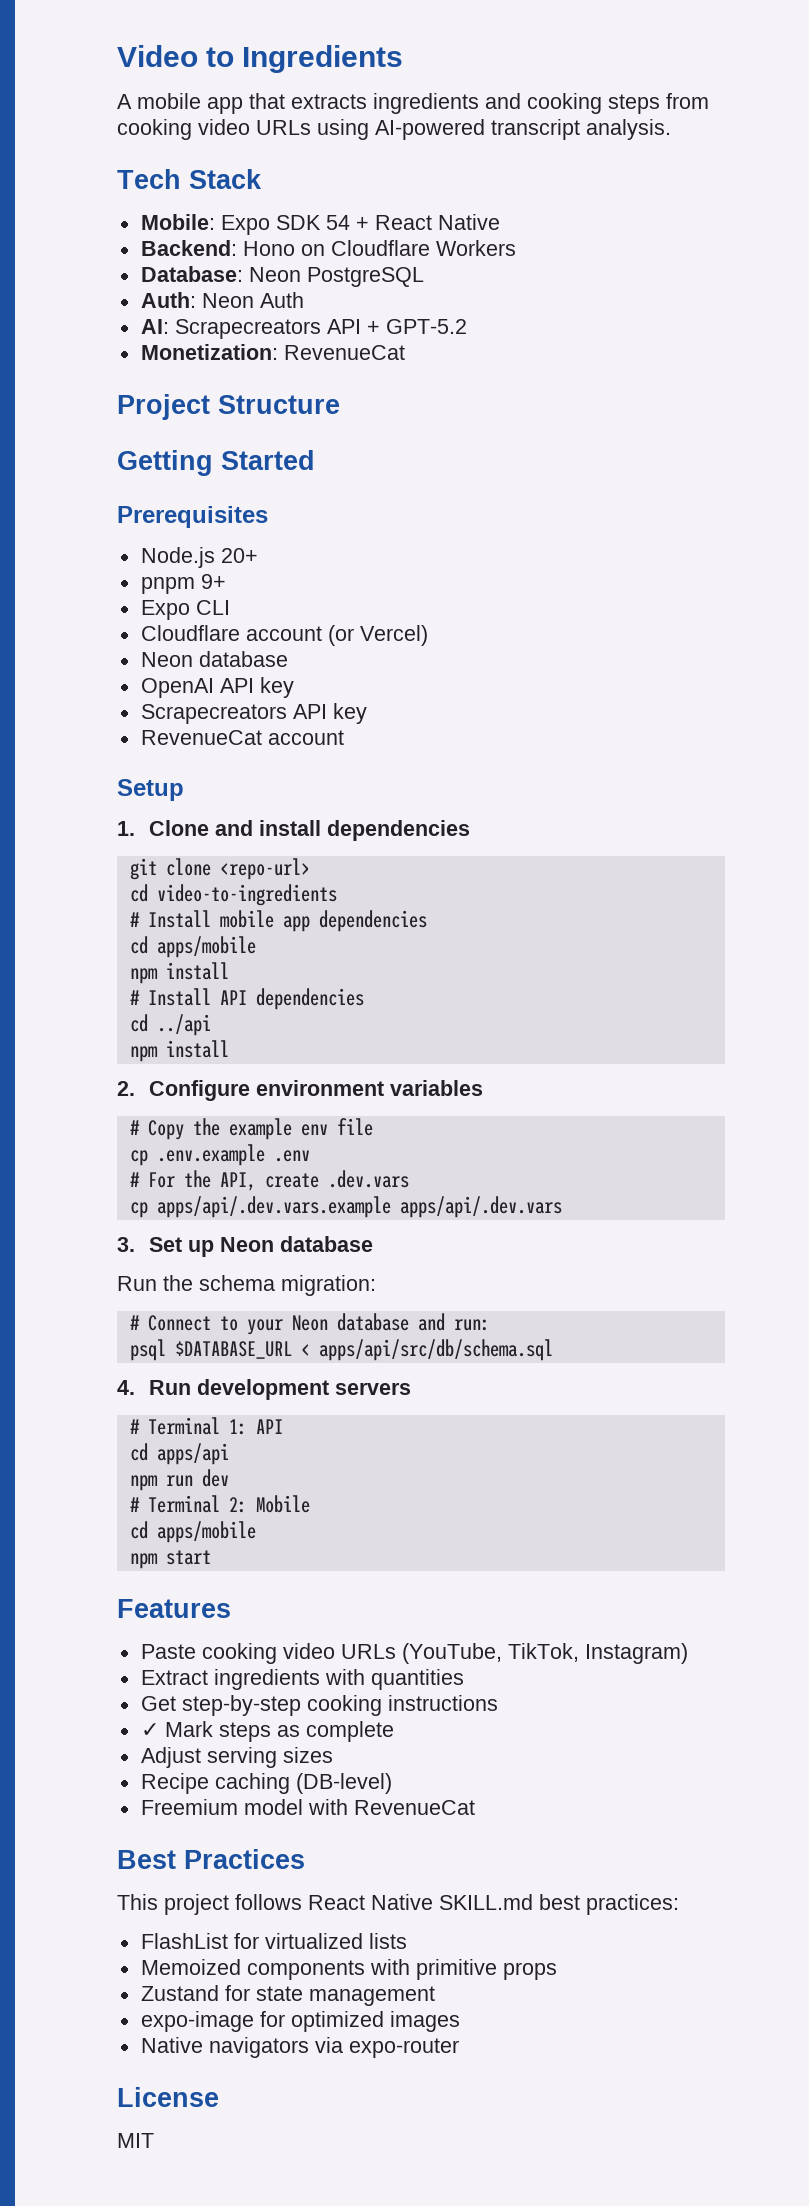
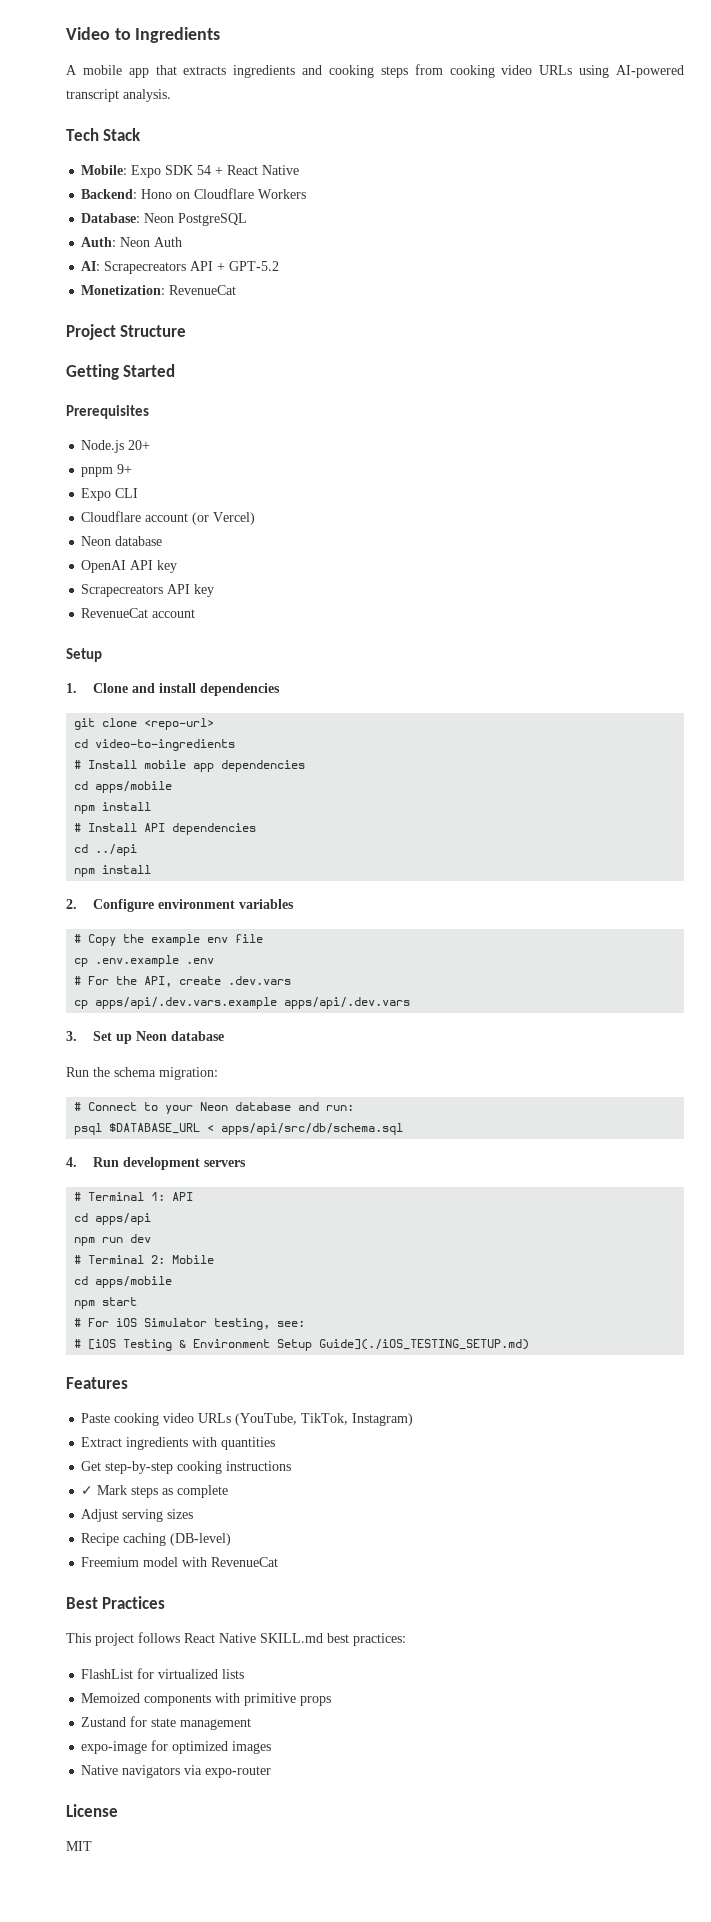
(211, 1557) none -> [74,1318,306,1330] [74,1339,530,1351] // # For iOS Simulator testing, see: // # [iOS Testing & Environment Setup Guide](./iOS_TESTING_SETUP.md)

